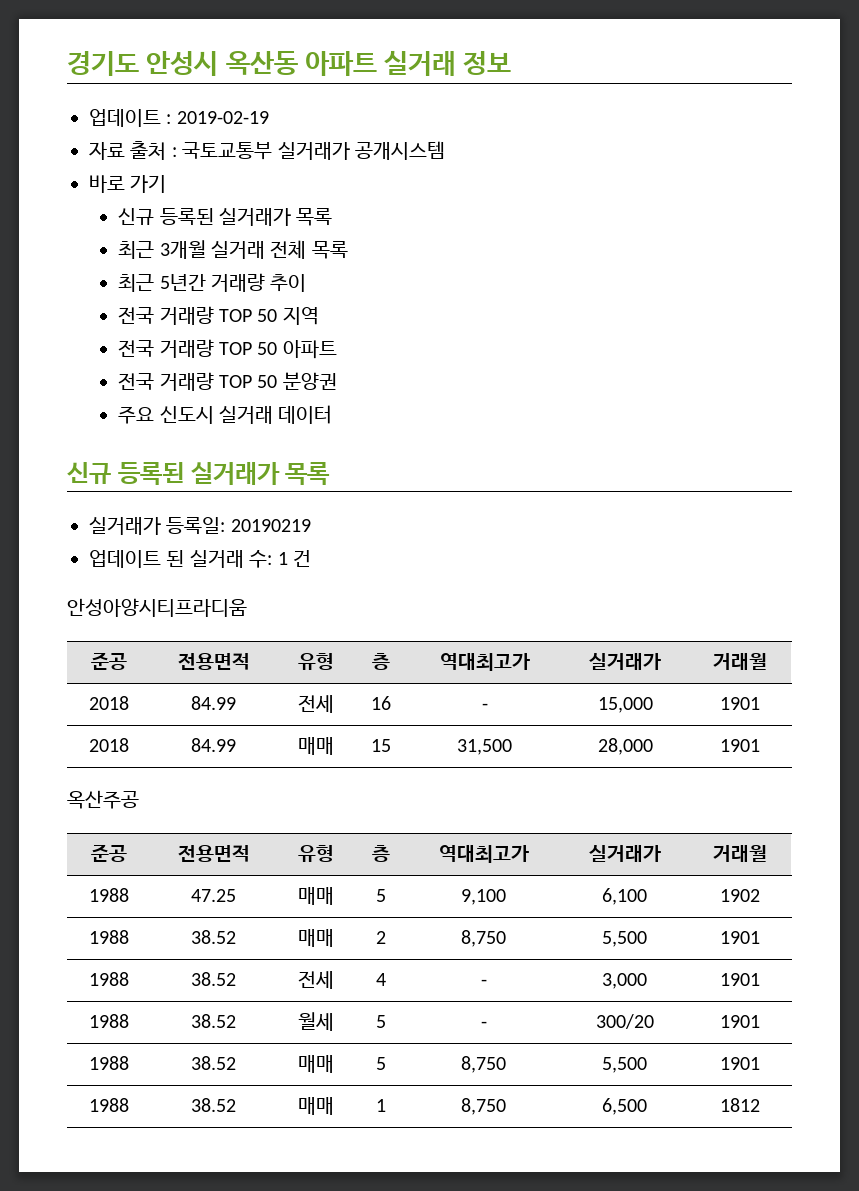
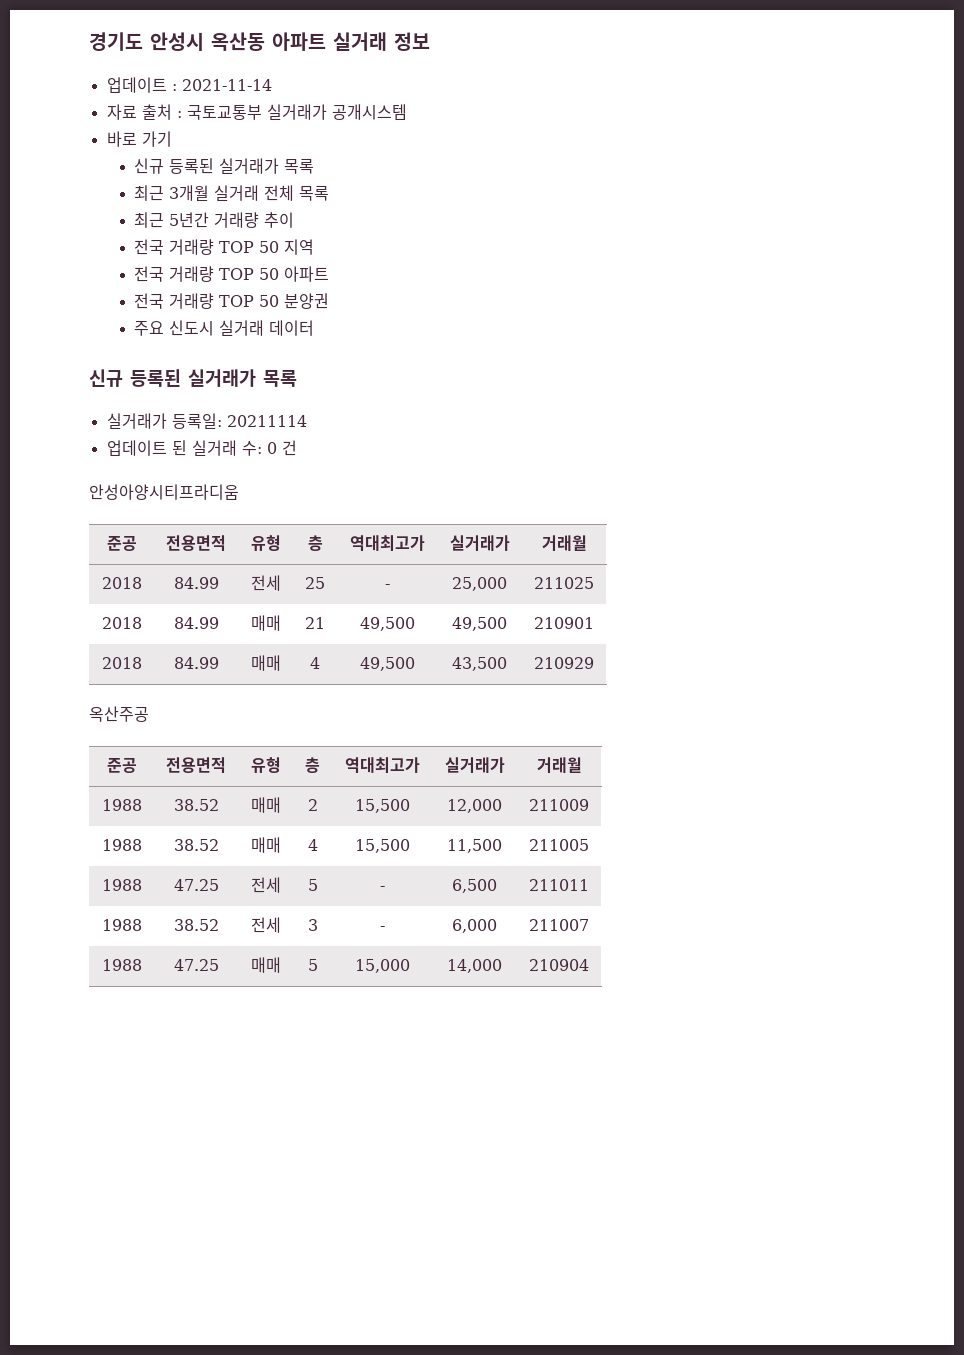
[176,111,269,124] 2019-02-19 -> [181,79,272,91] 2021-11-14
[230,519,311,532] 20190219 -> [226,415,307,427] 20211114
[277,552,288,565] 1 -> [266,442,277,454] 0
[370,696,391,710] [481,703,488,710] [597,697,653,713] [720,697,760,710] [88,738,129,752] [191,738,236,752] [297,737,334,755] [370,739,391,752] [457,739,512,755] [597,738,653,755] [720,739,760,752] 16 | - | 15,000 | 1901 // 2018 | 84.99 | 매매 | 15 | 31,500 | 28,000 | 1901 -> [305,577,325,589] [385,584,390,589] [452,577,507,591] [534,577,594,589] [101,617,142,629] [173,617,219,629] [250,615,281,631] [305,617,325,629] [360,617,415,631] [452,617,507,631] [534,617,594,629] [101,657,142,669] [173,657,219,669] [250,655,281,671] [310,657,320,669] [360,657,415,671] [452,657,507,671] [534,657,594,669] 25 | - | 25,000 | 211025 // 2018 | 84.99 | 매매 | 21 | 49,500 | 49,500 | 210901 // 2018 | 84.99 | 매매 | 4 | 49,500 | 43,500 | 210929
[191,889,236,902] [298,887,334,905] [375,889,386,902] [461,889,506,905] [602,888,647,905] [720,889,760,902] [88,930,129,944] [191,930,236,944] [298,929,334,947] [375,931,386,944] [461,930,506,947] [602,931,647,947] [720,931,760,944] 47.25 | 매매 | 5 | 9,100 | 6,100 | 1902 // 1988 | 38.52 | 매매 | 2 | 8,750 | 5,500 | 1901 -> [173,799,219,811] [250,797,281,813] [307,799,318,811] [355,799,410,813] [447,799,502,813] [529,799,589,811] [101,839,142,851] [173,839,219,851] [250,837,281,853] [307,839,318,851] [355,839,410,853] [447,839,502,853] [529,839,589,851] [101,879,142,891] [173,879,219,891] [250,877,281,893] [307,879,318,891] [380,886,385,891] [452,879,497,893] [529,879,589,891] 38.52 | 매매 | 2 | 15,500 | 12,000 | 211009 // 1988 | 38.52 | 매매 | 4 | 15,500 | 11,500 | 211005 // 1988 | 47.25 | 전세 | 5 | - | 6,500 | 211011
[375,973,386,986] [480,979,487,986] [602,973,647,989] [720,973,760,986] [88,1014,129,1028] [191,1014,236,1028] [298,1012,334,1031] [375,1015,386,1028] [480,1021,487,1028] [595,1014,654,1029] [720,1015,760,1028] [88,1056,129,1070] [191,1056,236,1070] [298,1055,334,1073] [375,1057,386,1070] [461,1056,506,1073] [602,1057,647,1073] [720,1057,760,1070] [88,1098,129,1112] [191,1098,236,1112] [298,1097,334,1115] [375,1099,386,1112] [461,1098,506,1115] [602,1098,647,1115] [720,1098,760,1112] 4 | - | 3,000 | 1901 // 1988 | 38.52 | 월세 | 5 | - | 300/20 | 1901 // 1988 | 38.52 | 매매 | 5 | 8,750 | 5,500 | 1901 // 1988 | 38.52 | 매매 | 1 | 8,750 | 6,500 | 1812 -> [307,919,318,931] [380,926,385,931] [452,919,497,933] [529,919,589,931] [101,959,142,971] [173,959,219,971] [250,957,281,973] [307,959,318,971] [355,959,410,973] [447,959,502,973] [529,959,589,971] 3 | - | 6,000 | 211007 // 1988 | 47.25 | 매매 | 5 | 15,000 | 14,000 | 210904

